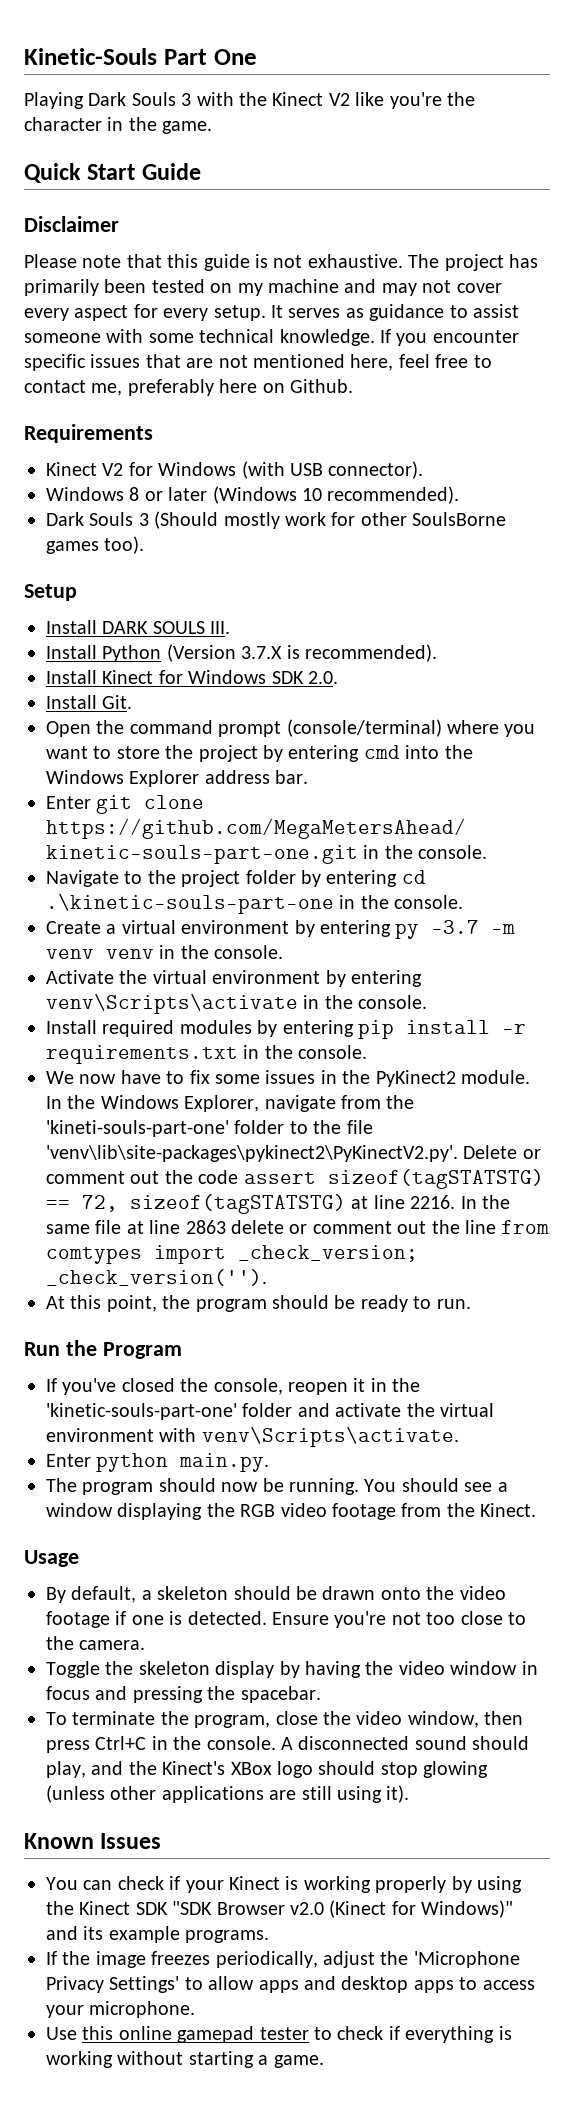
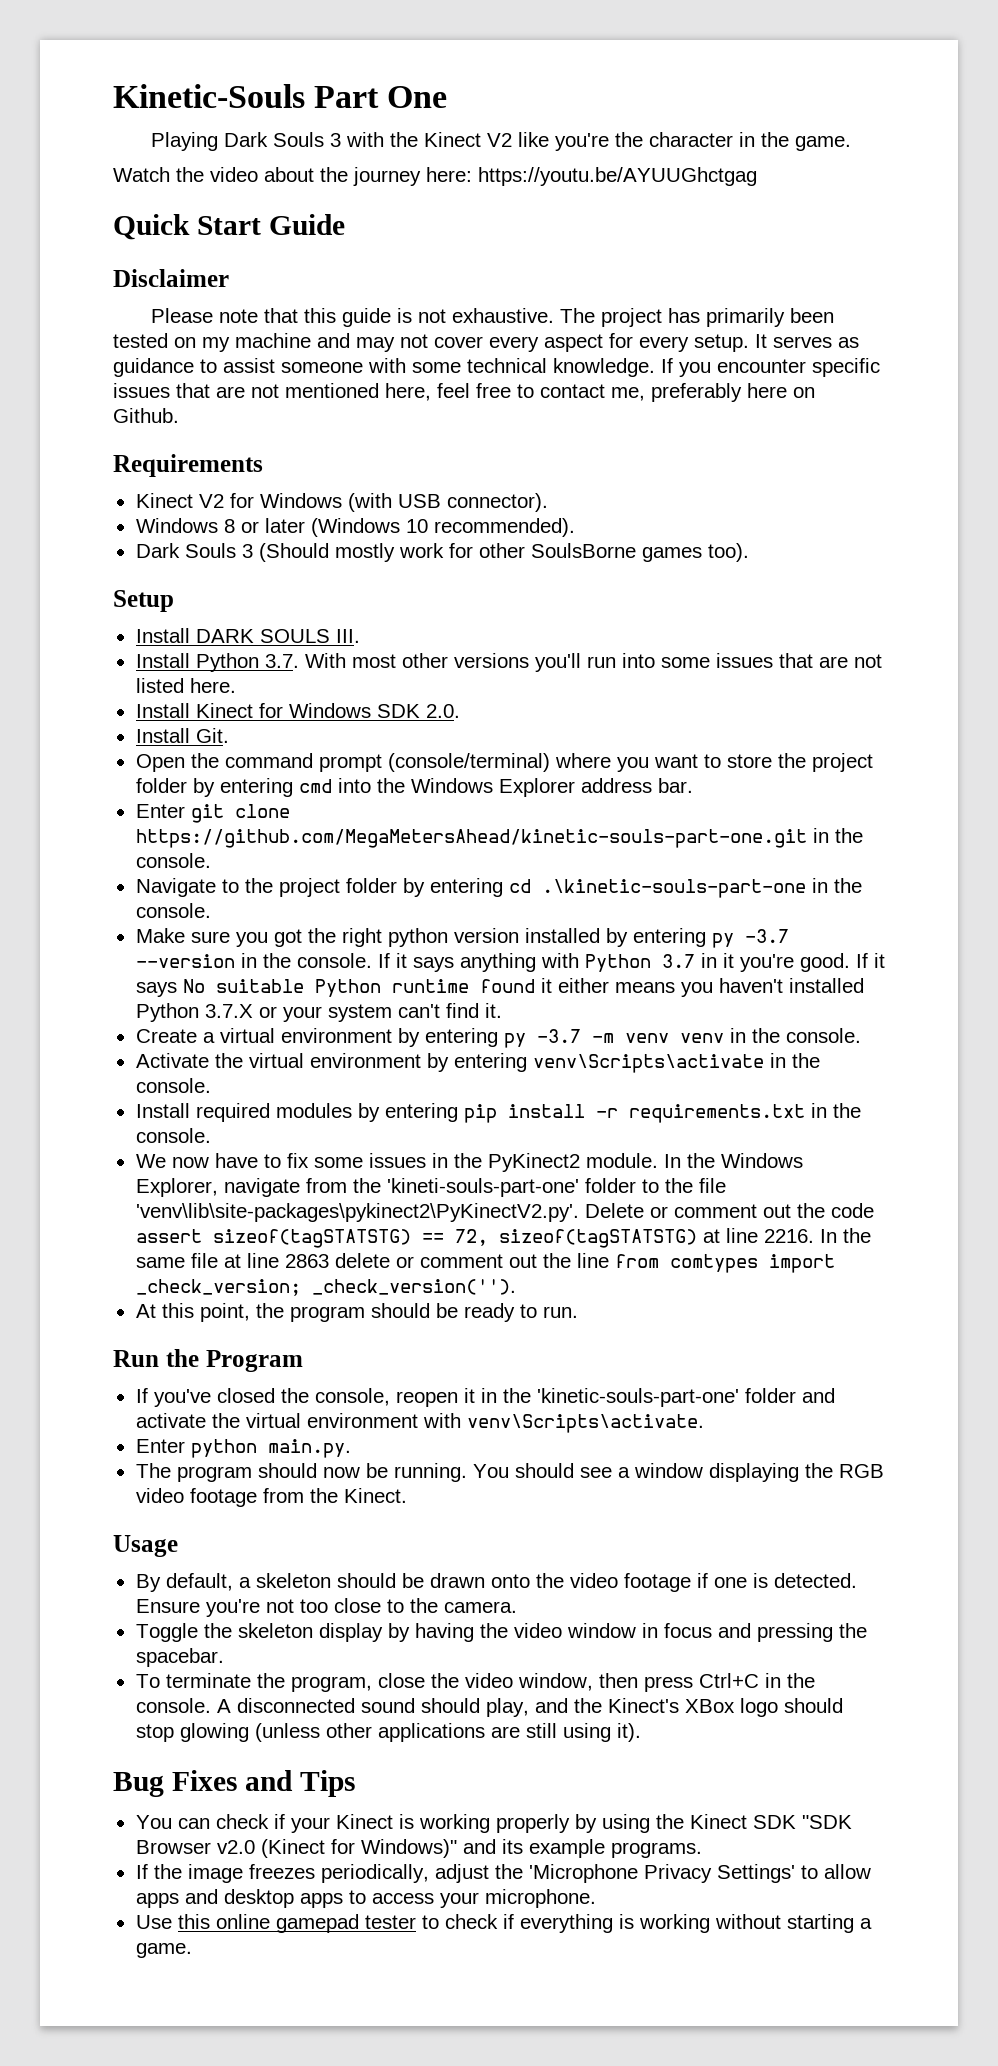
(213, 127) none -> [113,167,757,186] // Watch the video about the journey here: https://youtu.be/AYUUGhctgag
[166,644,437,662] (Version 3.7.X is recommended). -> [264,653,882,672] [135,678,236,693] 3.7. With most other versions you'll run into some issues that are not listed here.
(258, 753) none -> [135,778,187,793] folder
(464, 902) none -> [135,928,789,948] [135,953,885,972] [135,978,864,997] [135,1003,502,1022] // Make sure you got the right python version installed by entering py -3.7 --version in the console. If it says anything with Python 3.7 in it you're good. If it says No suitable Python runtime found it either means you haven't installed Python 3.7.X or your system can't find it.
[24,1833,162,1849] Known Issues -> [113,1770,355,1797] Bug Fixes and Tips

